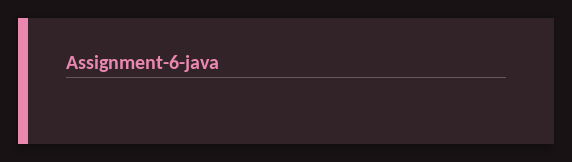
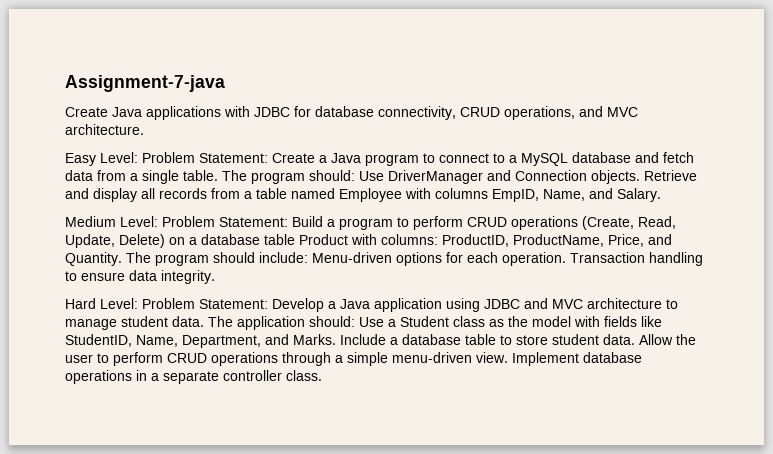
[66,55,219,72] Assignment-6-java -> [65,75,225,92] [65,106,638,120] [65,124,144,135] [65,152,694,166] [65,170,697,184] [65,188,661,202] [65,216,676,230] [65,234,672,248] [65,252,703,266] [65,270,215,284] [65,298,678,312] [65,316,662,330] [65,334,696,348] [65,352,642,366] [65,370,322,384] Assignment-7-java // Create Java applications with JDBC for database connectivity, CRUD operations, and MVC architecture. // Easy Level: Problem Statement: Create a Java program to connect to a MySQL database and fetch data from a single table. The program should: Use DriverManager and Connection objects. Retrieve and display all records from a table named Employee with columns EmpID, Name, and Salary. // Medium Level: Problem Statement: Build a program to perform CRUD operations (Create, Read, Update, Delete) on a database table Product with columns: ProductID, ProductName, Price, and Quantity. The program should include: Menu-driven options for each operation. Transaction handling to ensure data integrity. // Hard Level: Problem Statement: Develop a Java application using JDBC and MVC architecture to manage student data. The application should: Use a Student class as the model with fields like StudentID, Name, Department, and Marks. Include a database table to store student data. Allow the user to perform CRUD operations through a simple menu-driven view. Implement database operations in a separate controller class.

